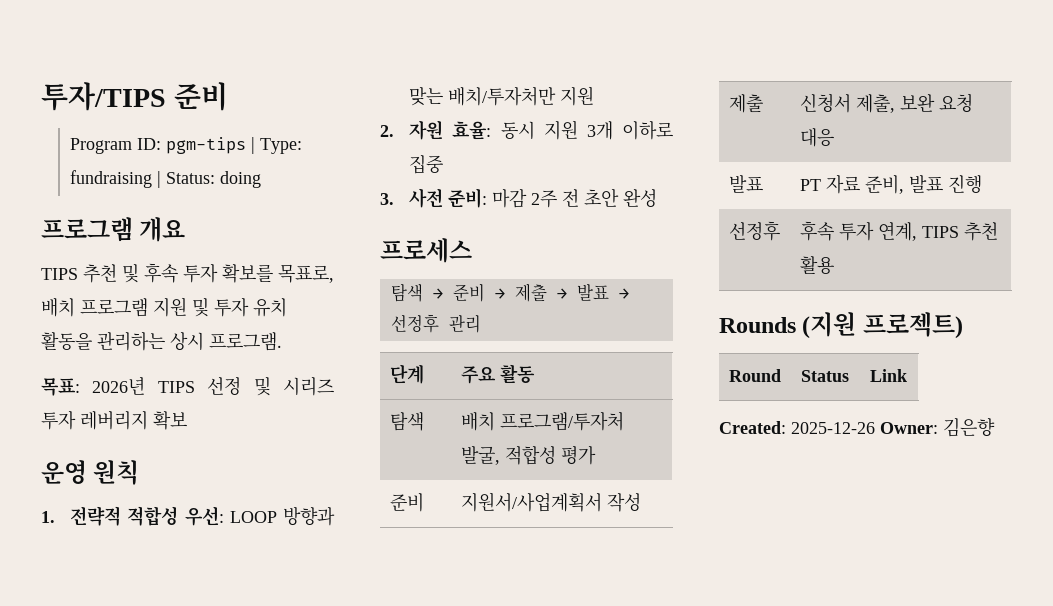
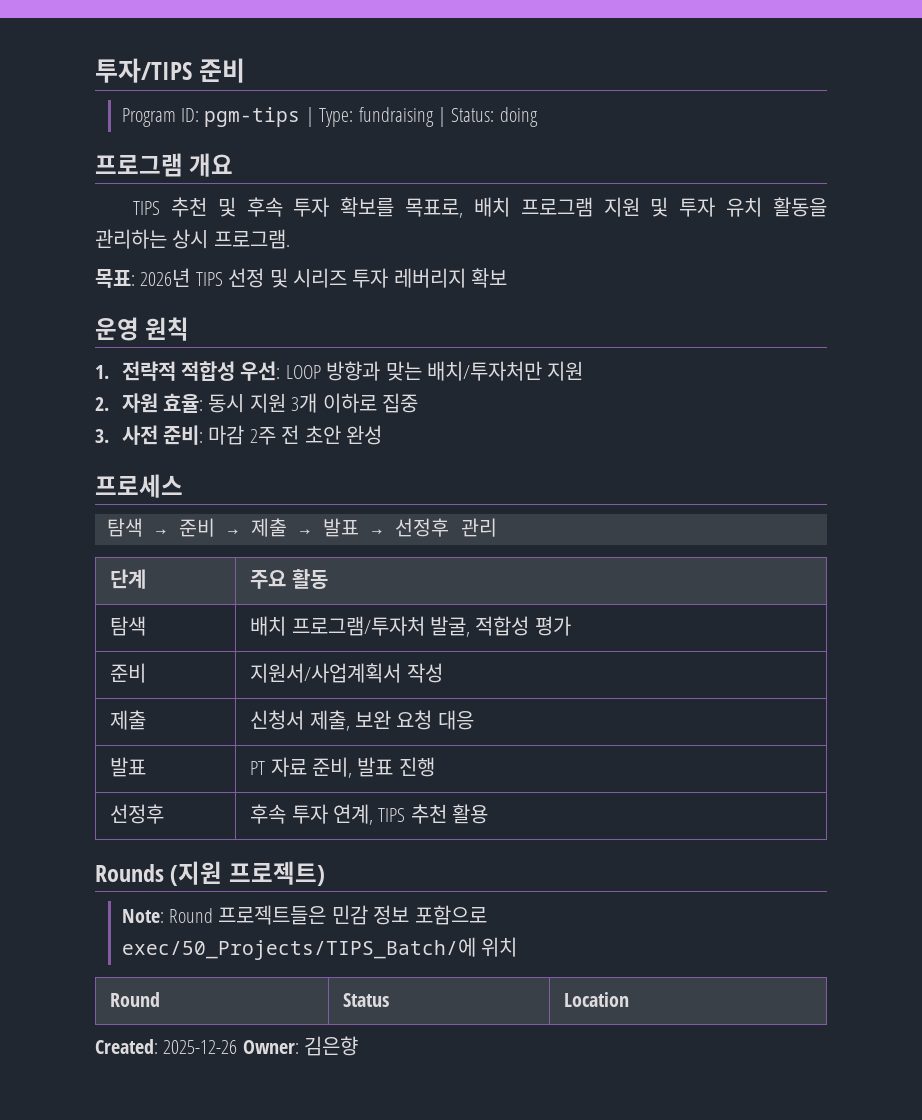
(963, 325) none -> [121,905,487,925] [121,937,517,960] // Note: Round 프로젝트들은 민감 정보 포함으로 exec/50_Projects/TIPS_Batch/에 위치
[869,369,907,382] Link -> [564,992,630,1007] Location

